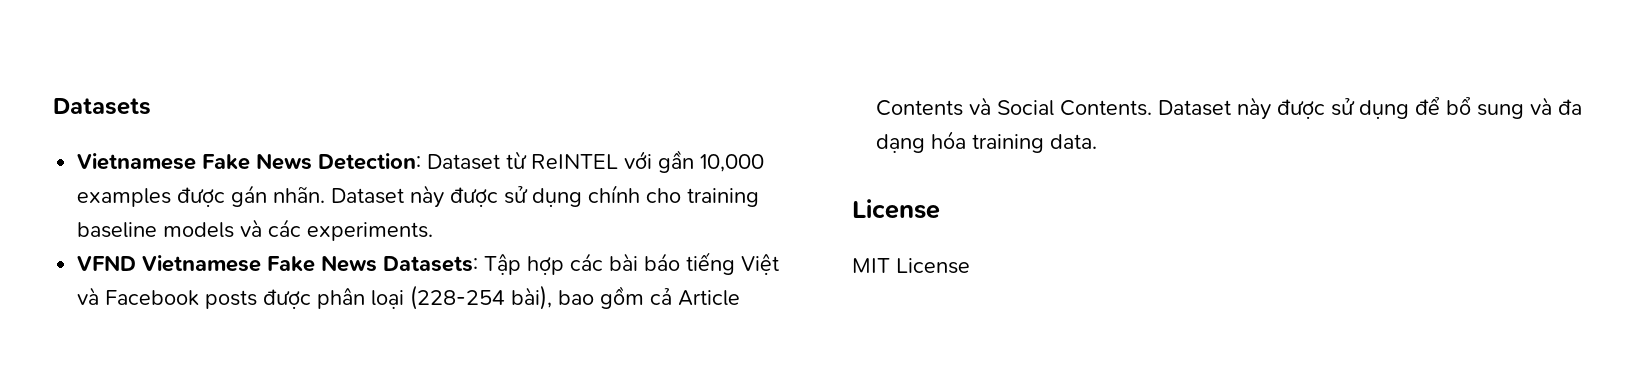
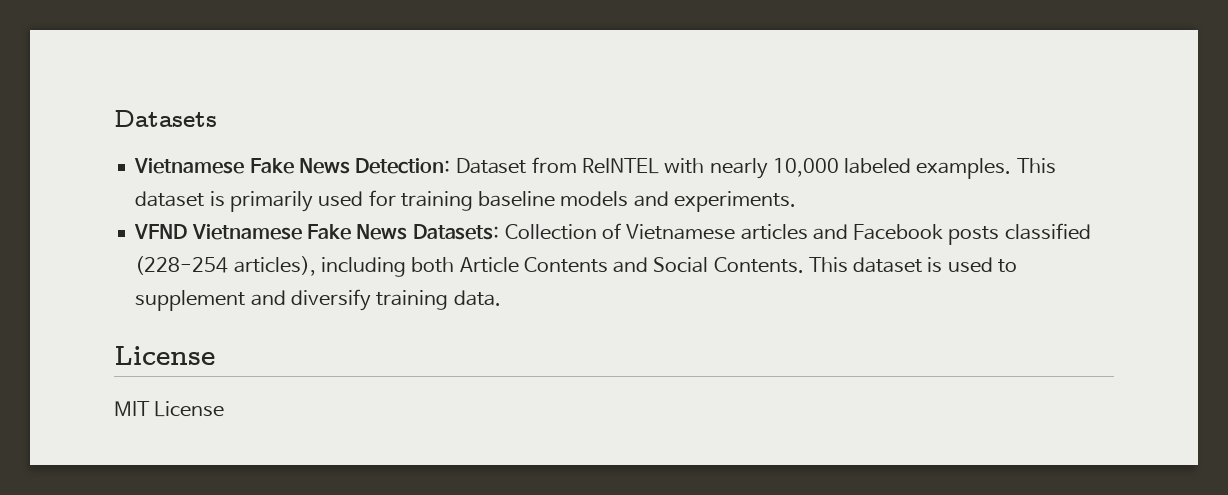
[506,150,765,173] [77,185,682,208] từ ReINTEL với gần 10,000 examples được gán nhãn. Dataset này được sử dụng chính cho -> [531,157,1056,179] [135,190,396,212] from ReINTEL with nearly 10,000 labeled examples. This dataset is primarily used for
[240,219,302,237] và các -> [633,191,669,207] and
[484,252,780,275] [77,285,673,310] Tập hợp các bài báo tiếng Việt và Facebook posts được phân loại (228-254 bài), bao gồm cả -> [504,223,1091,245] [135,256,455,277] Collection of Vietnamese articles and Facebook posts classified (228-254 articles), including both
[969,97,992,115] và -> [613,257,649,273] and
[1158,97,1583,120] [876,131,967,153] Dataset này được sử dụng để bổ sung và đa dạng hóa -> [808,257,1017,273] [135,289,371,311] This dataset is used to supplement and diversify

